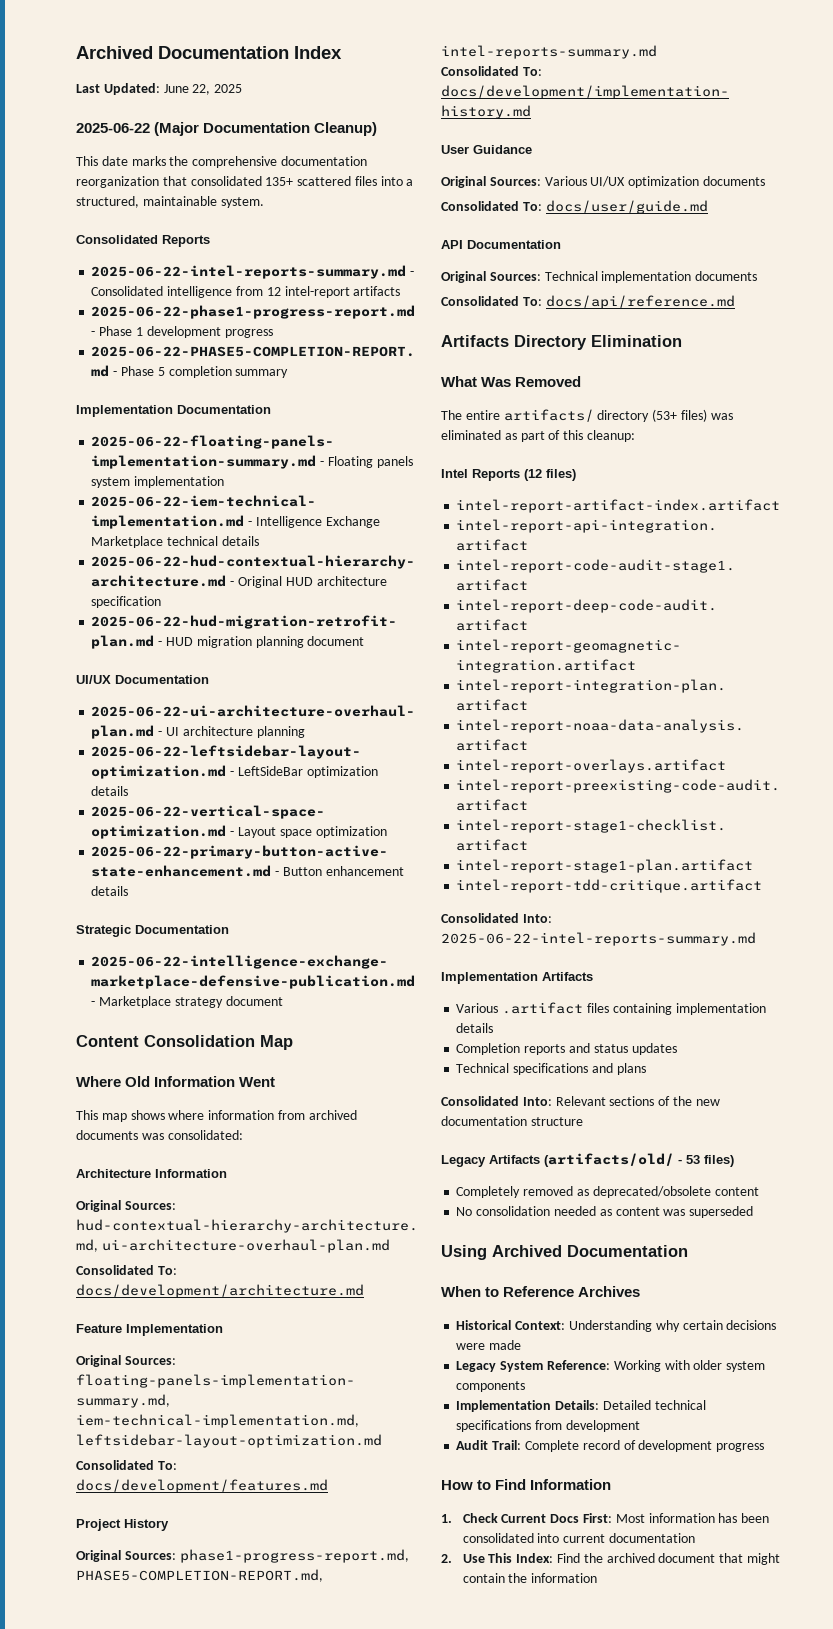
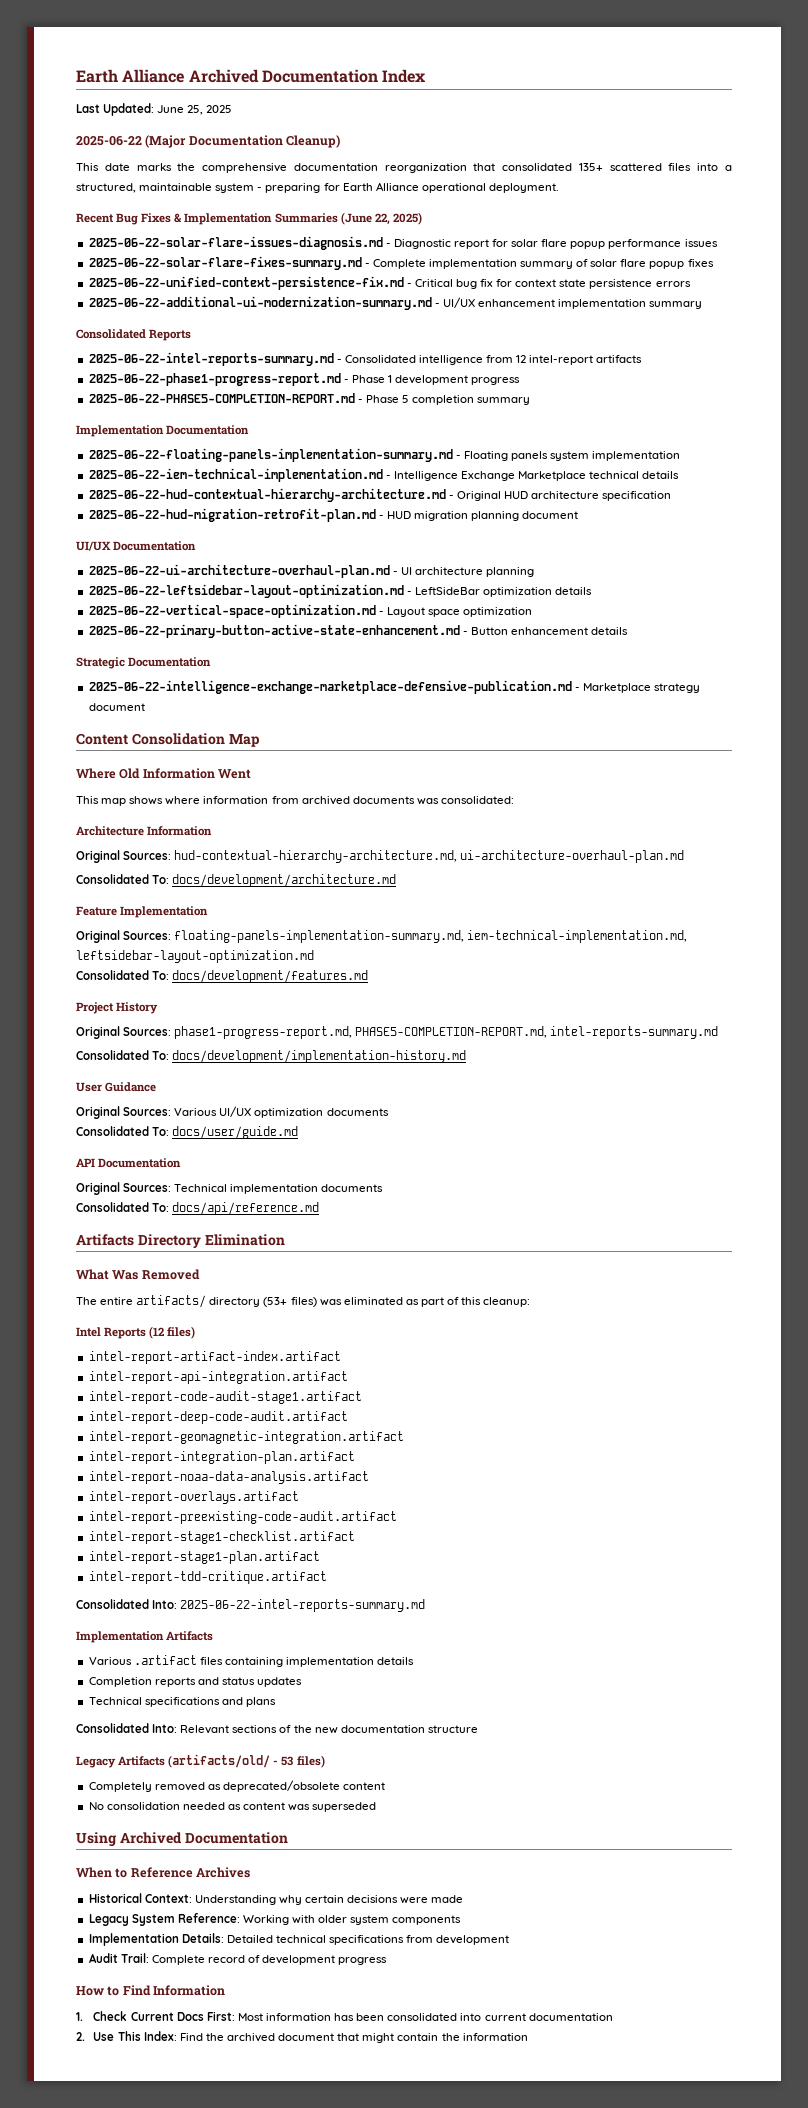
(76, 52) none -> [76,69,185,83] Earth Alliance
[192,84,211,95] 22, -> [187,105,204,115] 25,
[220,197,264,208] system. -> [215,182,559,193] [76,212,422,225] [88,236,718,250] [88,256,714,270] [88,276,691,290] [88,296,703,310] system - preparing for Earth Alliance operational deployment. // Recent Bug Fixes & Implementation Summaries (June 22, 2025) // 2025-06-22-solar-flare-issues-diagnosis.md - Diagnostic report for solar flare popup performance issues // 2025-06-22-solar-flare-fixes-summary.md - Complete implementation summary of solar flare popup fixes // 2025-06-22-unified-context-persistence-fix.md - Critical bug fix for context state persistence errors // 2025-06-22-additional-ui-modernization-summary.md - UI/UX enhancement implementation summary

